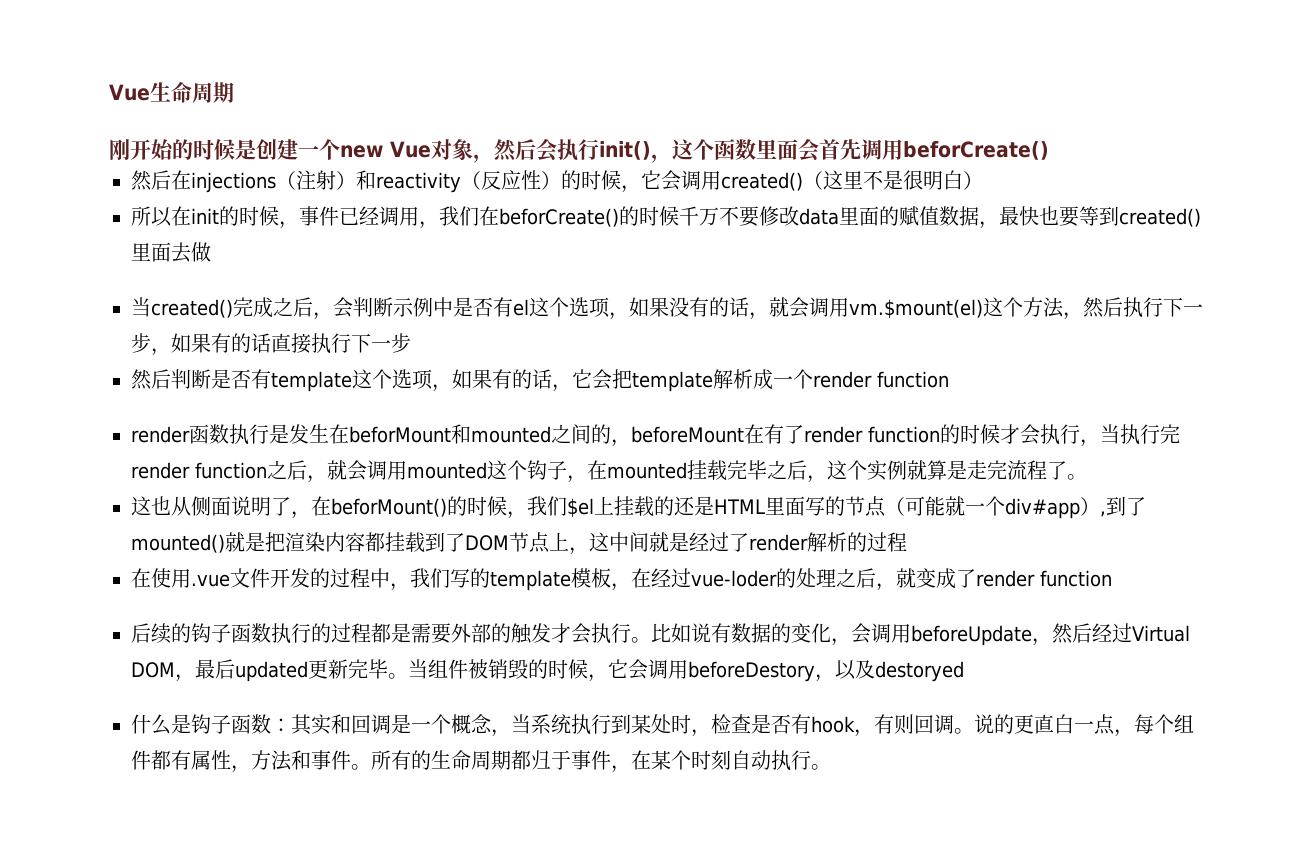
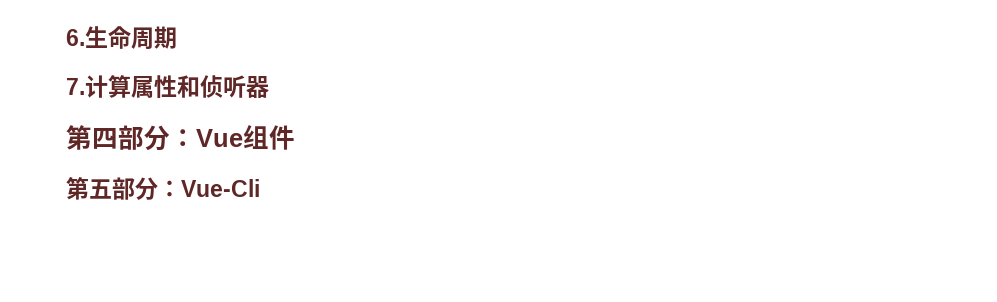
[109,84,150,101] Vue -> [66,29,85,46] 6.
[109,138,1049,163] [131,170,983,193] [131,206,1201,229] [131,242,211,263] [131,297,1203,320] [131,333,411,356] [131,369,949,392] [131,424,1180,447] [131,460,1087,483] [131,496,1146,519] [131,532,907,555] [131,568,1112,591] [131,623,1190,646] [131,659,964,682] [131,714,1194,737] [131,750,831,773] 刚开始的时候是创建一个new Vue对象，然后会执行init()，这个函数里面会首先调用beforCreate() // 然后在injections（注射）和reactivity（反应性）的时候，它会调用created()（这里不是很明白） // 所以在init的时候，事件已经调用，我们在beforCreate()的时候千万不要修改data里面的赋值数据，最快也要等到created()里面去做 // 当created()完成之后，会判断示例中是否有el这个选项，如果没有的话，就会调用vm.$mount(el)这个方法，然后执行下一步，如果有的话直接执行下一步 // 然后判断是否有template这个选项，如果有的话，它会把template解析成一个render function // render函数执行是发生在beforMount和mounted之间的，beforeMount在有了render function的时候才会执行，当执行完render function之后，就会调用mounted这个钩子，在mounted挂载完毕之后，这个实例就算是走完流程了。 // 这也从侧面说明了，在beforMount()的时候，我们$el上挂载的还是HTML里面写的节点（可能就一个div#app）,到了mounted()就是把渲染内容都挂载到了DOM节点上，这中间就是经过了render解析的过程 // 在使用.vue文件开发的过程中，我们写的template模板，在经过vue-loder的处理之后，就变成了render function // 后续的钩子函数执行的过程都是需要外部的触发才会执行。比如说有数据的变化，会调用beforeUpdate，然后经过Virtual DOM，最后updated更新完毕。当组件被销毁的时候，它会调用beforeDestory，以及destoryed // 什么是钩子函数：其实和回调是一个概念，当系统执行到某处时，检查是否有hook，有则回调。说的更直白一点，每个组件都有属性，方法和事件。所有的生命周期都归于事件，在某个时刻自动执行。 -> [66,75,269,98] [66,125,295,151] [66,177,260,200] 7.计算属性和侦听器 // 第四部分：Vue组件 // 第五部分：Vue-Cli

